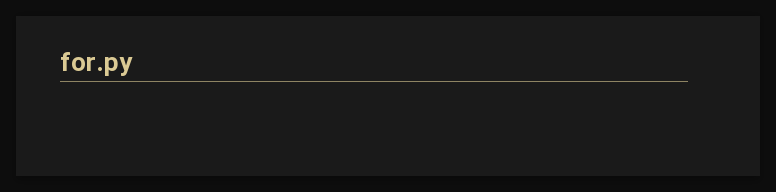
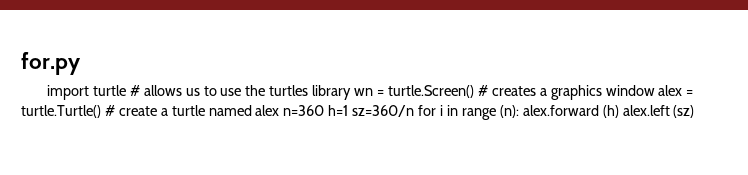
(133, 64) none -> [46,85,694,100] [21,105,695,120] // import turtle # allows us to use the turtles library wn = turtle.Screen() # creates a graphics window alex = turtle.Turtle() # create a turtle named alex n=360 h=1 sz=360/n for i in range (n): alex.forward (h) alex.left (sz)

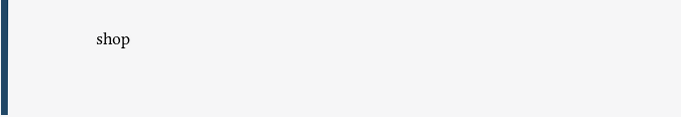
[21,52,81,75] [46,85,694,100] [21,105,695,120] for.py // import turtle # allows us to use the turtles library wn = turtle.Screen() # creates a graphics window alex = turtle.Turtle() # create a turtle named alex n=360 h=1 sz=360/n for i in range (n): alex.forward (h) alex.left (sz) -> [96,32,131,49] shop

